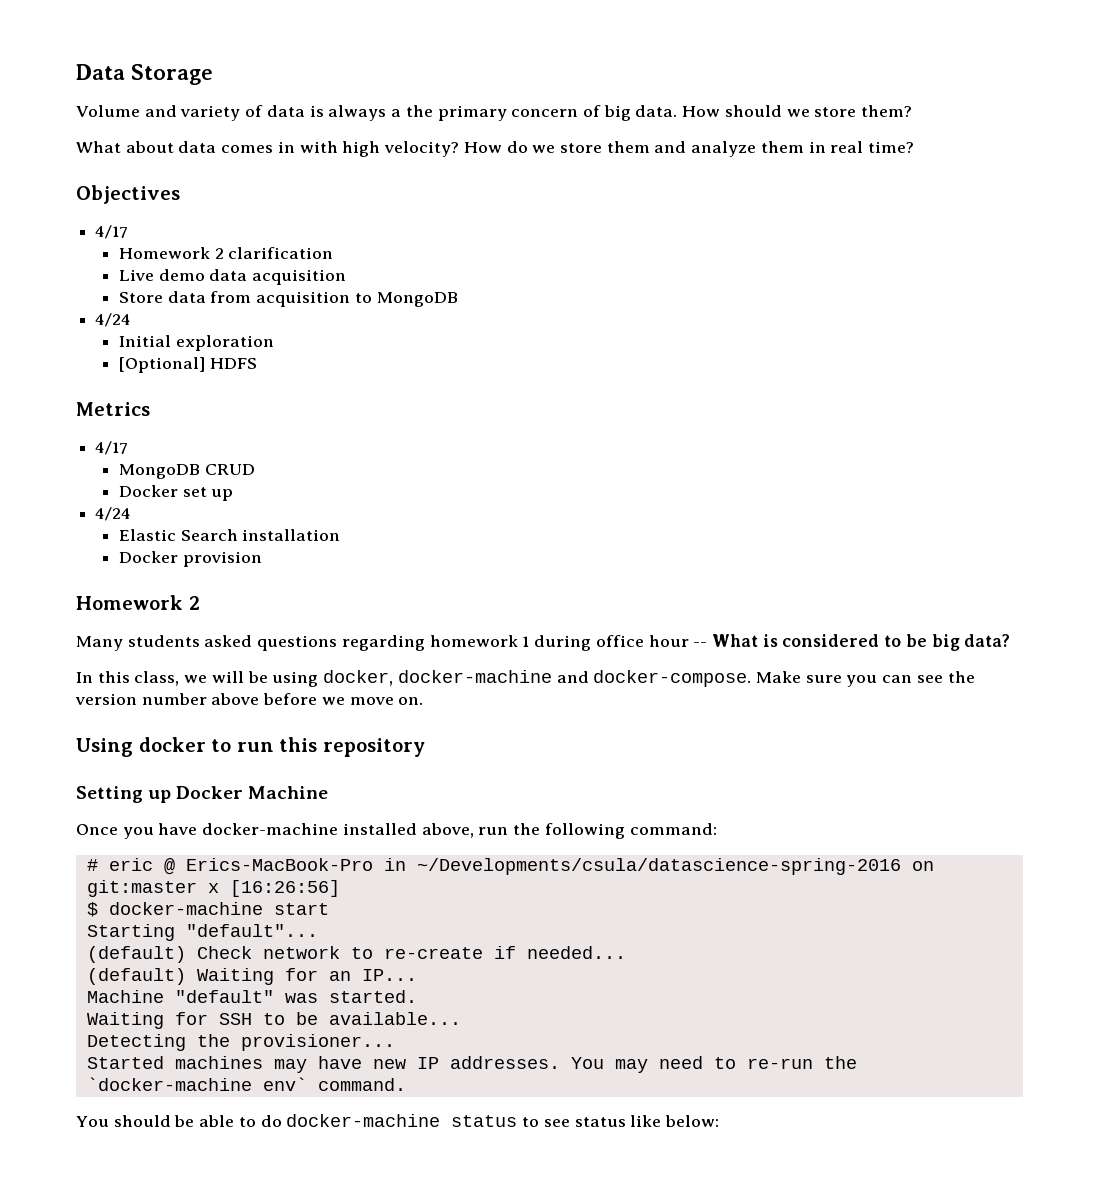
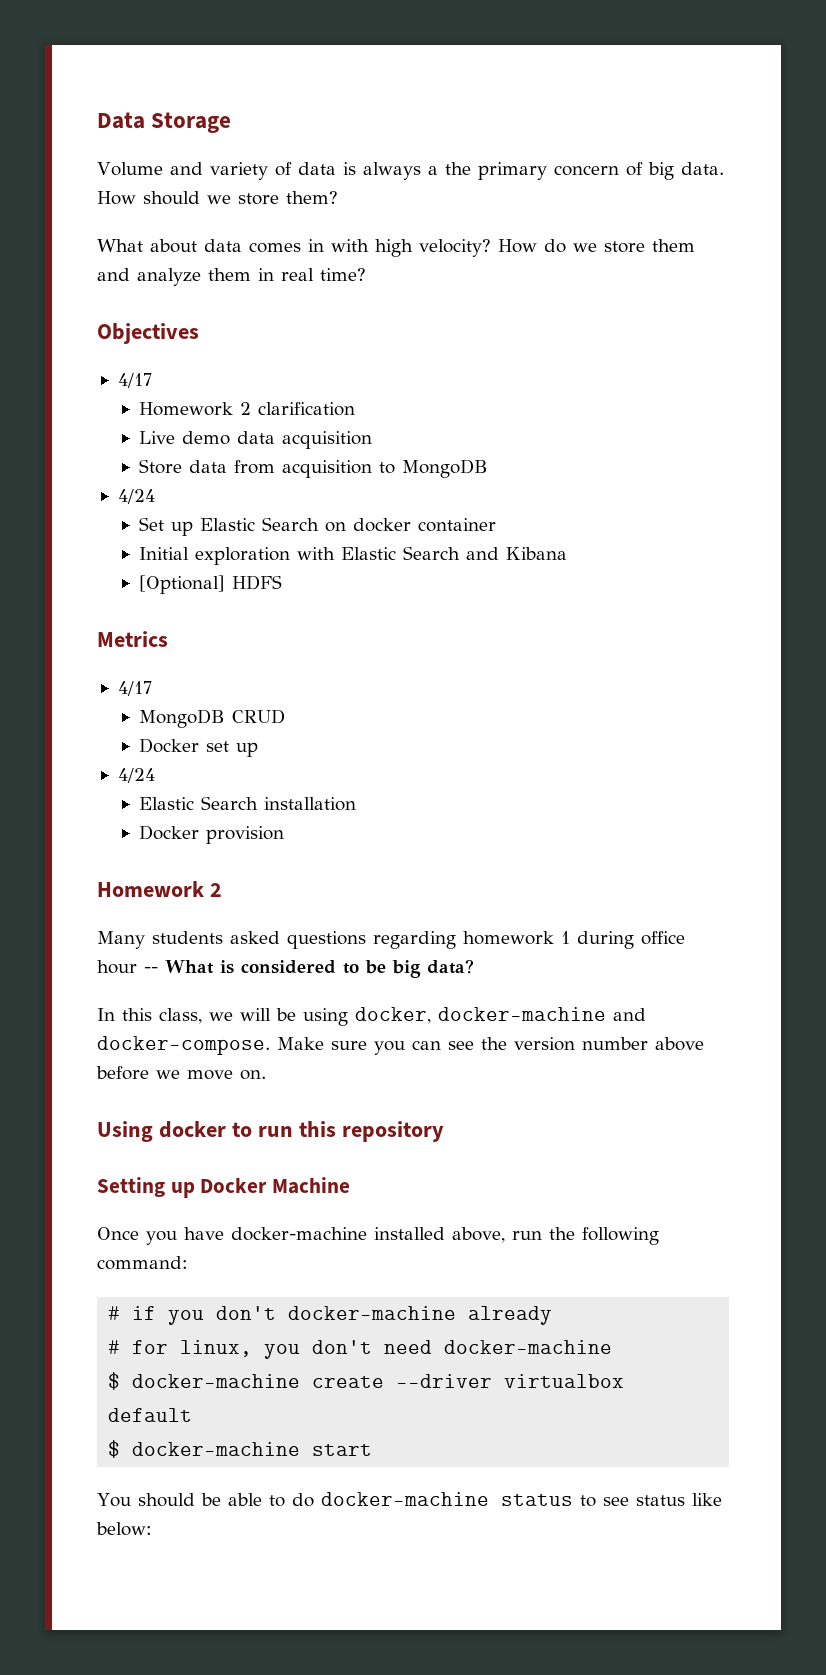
[119,335,274,351] Initial exploration -> [138,517,496,536] [138,546,567,565] Set up Elastic Search on docker container // Initial exploration with Elastic Search and Kibana
[108,858,934,875] [86,880,340,897] [86,902,329,917] [86,924,318,941] [86,946,626,963] [86,968,417,985] [86,990,417,1003] [86,1012,461,1029] [86,1034,395,1051] [86,1056,857,1073] [86,1077,406,1091] eric @ Erics-MacBook-Pro in ~/Developments/csula/datascience-spring-2016 on git:master x [16:26:56] // $ docker-machine start // Starting "default"... // (default) Check network to re-create if needed... // (default) Waiting for an IP... // Machine "default" was started. // Waiting for SSH to be available... // Detecting the provisioner... // Started machines may have new IP addresses. You may need to re-run the `docker-machine env` command. -> [132,1306,553,1325] [108,1340,613,1359] [108,1372,625,1390] [108,1408,193,1422] [108,1440,373,1458] if you don't docker-machine already // # for linux, you don't need docker-machine // $ docker-machine create --driver virtualbox default // $ docker-machine start

